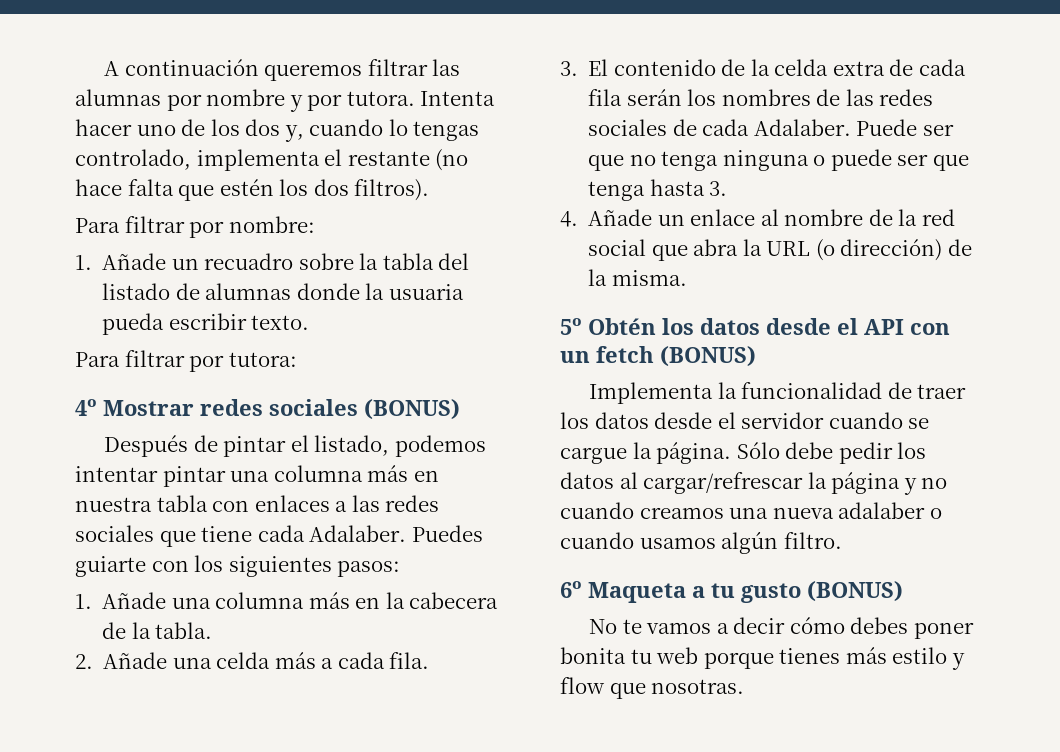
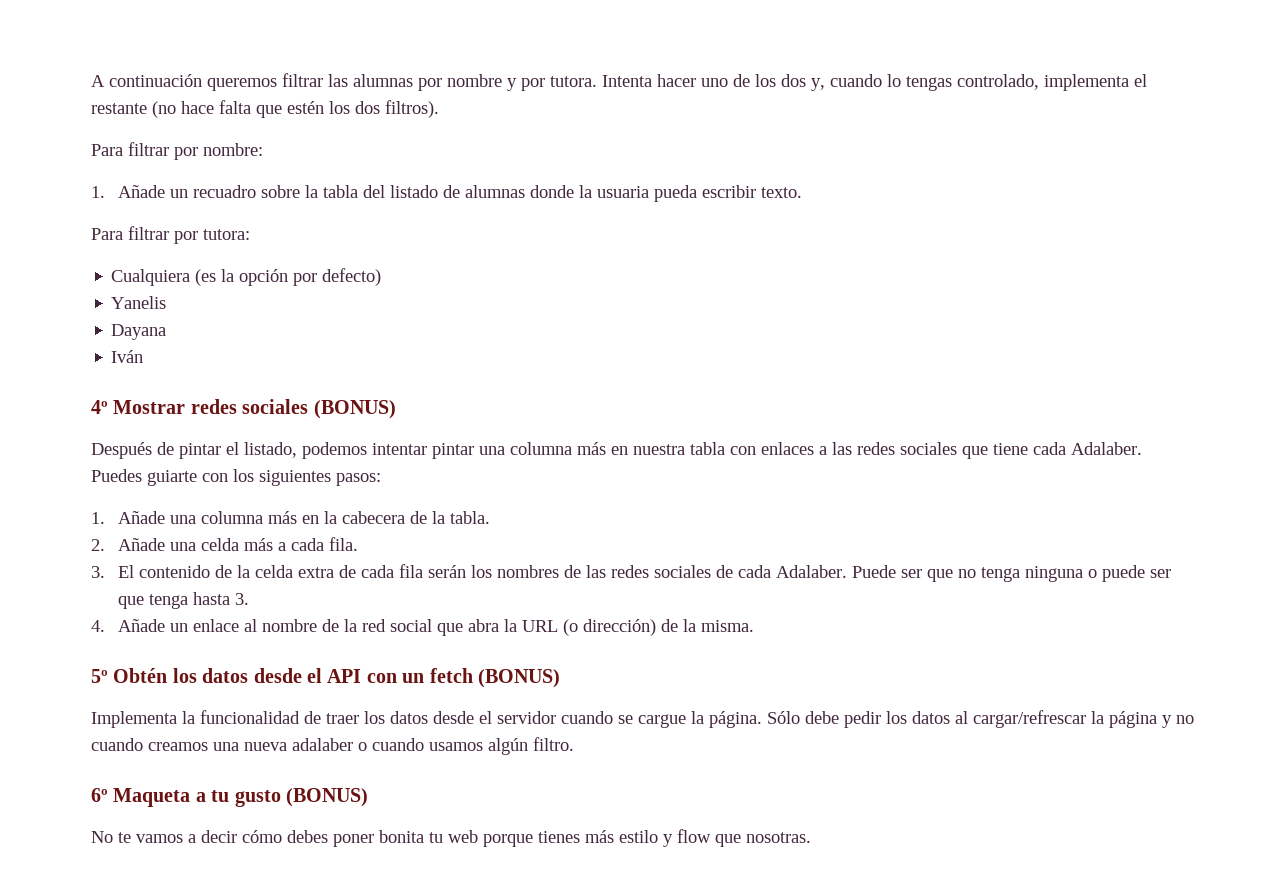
(297, 359) none -> [111,268,382,286] [111,296,167,309] [111,324,167,340] [111,350,144,363] // Cualquiera (es la opción por defecto) // Yanelis // Dayana // Iván

